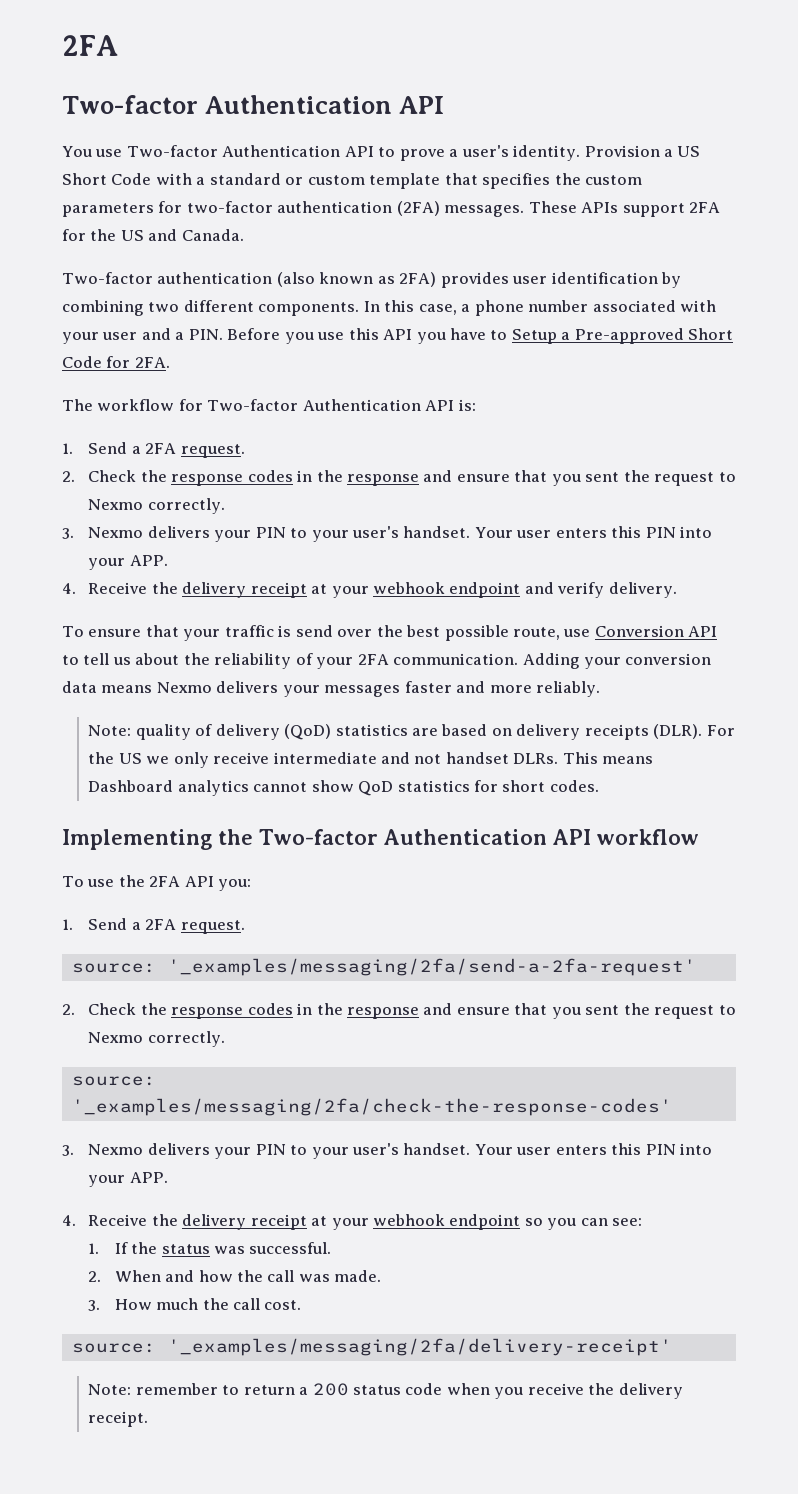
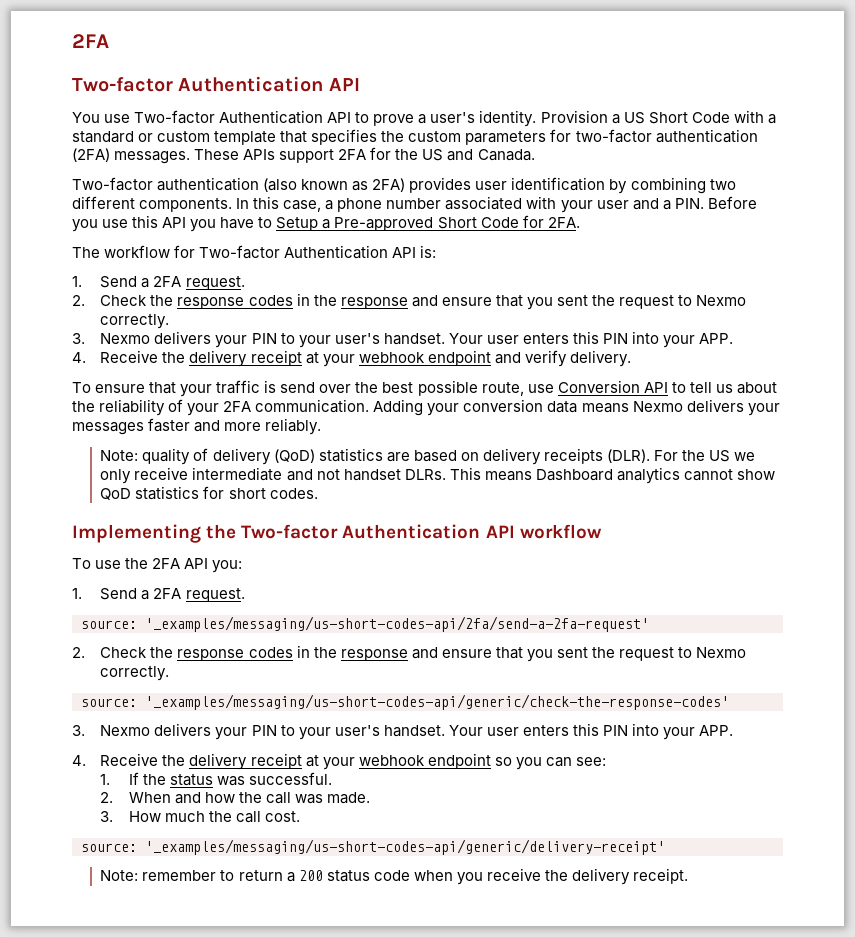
[167,958,696,976] '_examples/messaging/2fa/send-a-2fa-request' -> [145,616,649,632] '_examples/messaging/us-short-codes-api/2fa/send-a-2fa-request'
[71,1098,672,1116] '_examples/messaging/2fa/check-the-response-codes' -> [145,694,729,710] '_examples/messaging/us-short-codes-api/generic/check-the-response-codes'
[167,1338,672,1356] '_examples/messaging/2fa/delivery-receipt' -> [145,839,665,855] '_examples/messaging/us-short-codes-api/generic/delivery-receipt'

